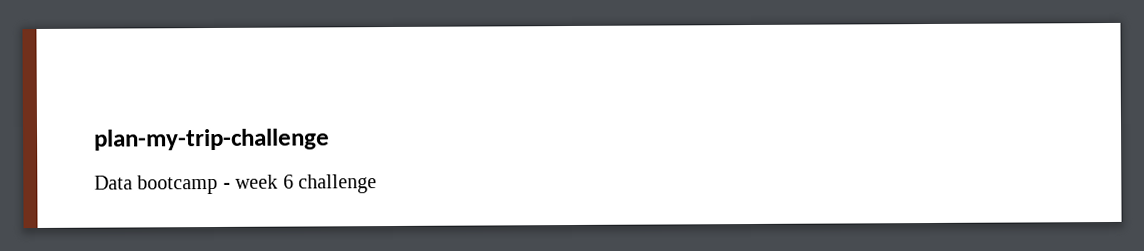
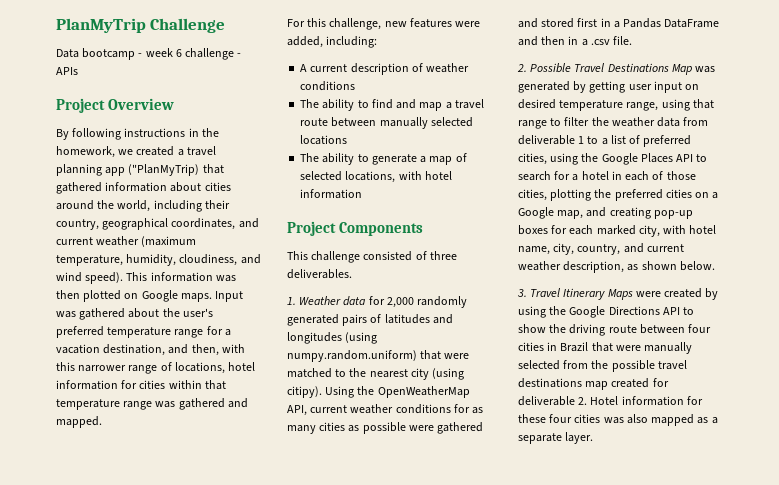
[94,128,330,151] plan-my-trip-challenge -> [56,18,226,33] PlanMyTrip Challenge
(377, 184) none -> [237,53,242,57] [56,67,78,75] [56,98,174,113] [56,128,219,140] [56,146,216,158] [56,164,224,176] [56,182,231,194] [56,200,230,212] [56,218,259,230] [56,236,197,247] [56,254,261,266] [56,272,236,284] [56,290,244,302] [56,308,213,320] [56,326,231,338] [56,344,245,356] [56,362,256,374] [56,380,226,390] [56,398,248,410] [56,416,102,428] [287,18,481,30] [287,36,378,48] [300,63,470,75] [300,81,356,91] [300,99,484,111] [300,117,473,129] [300,135,348,145] [300,153,467,165] [300,171,452,183] [300,189,363,199] [287,221,423,236] [287,251,457,263] [287,269,352,279] [287,296,468,308] [287,314,453,326] [287,332,378,344] [287,350,470,362] [287,368,465,380] [287,386,470,398] [287,404,484,416] [287,422,484,434] [518,18,720,28] [518,36,633,46] [517,63,716,75] [518,81,700,93] [518,99,714,111] [518,117,709,129] [518,135,692,147] [518,153,708,165] [518,171,696,181] [518,189,719,201] [518,207,693,219] [518,225,717,237] [518,243,684,255] [518,261,715,273] [517,288,719,300] [518,306,695,318] [518,324,712,336] [518,342,693,354] [518,360,687,372] [518,378,669,390] [518,396,703,406] [518,414,718,426] [518,432,594,444] - APIs // Project Overview // By following instructions in the homework, we created a travel planning app ("PlanMyTrip) that gathered information about cities around the world, including their country, geographical coordinates, and current weather (maximum temperature, humidity, cloudiness, and wind speed). This information was then plotted on Google maps. Input was gathered about the user's preferred temperature range for a vacation destination, and then, with this narrower range of locations, hotel information for cities within that temperature range was gathered and mapped. // For this challenge, new features were added, including: // A current description of weather conditions // The ability to find and map a travel route between manually selected locations // The ability to generate a map of selected locations, with hotel information // Project Components // This challenge consisted of three deliverables. // 1. Weather data for 2,000 randomly generated pairs of latitudes and longitudes (using numpy.random.uniform) that were matched to the nearest city (using citipy). Using the OpenWeatherMap API, current weather conditions for as many cities as possible were gathered and stored first in a Pandas DataFrame and then in a .csv file. // 2. Possible Travel Destinations Map was generated by getting user input on desired temperature range, using that range to filter the weather data from deliverable 1 to a list of preferred cities, using the Google Places API to search for a hotel in each of those cities, plotting the preferred cities on a Google map, and creating pop-up boxes for each marked city, with hotel name, city, country, and current weather description, as shown below. // 3. Travel Itinerary Maps were created by using the Google Directions API to show the driving route between four cities in Brazil that were manually selected from the possible travel destinations map created for deliverable 2. Hotel information for these four cities was also mapped as a separate layer.

